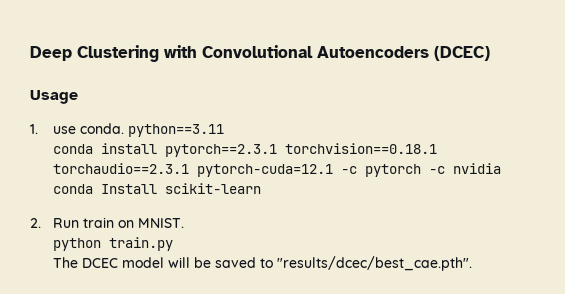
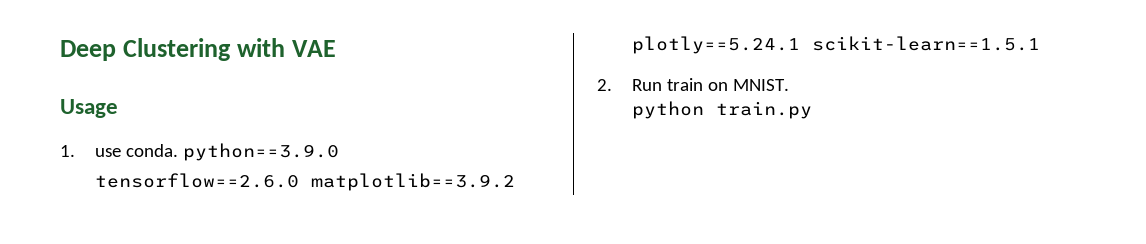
[202,45,490,61] Convolutional Autoencoders (DCEC) -> [292,40,337,57] VAE
[127,124,224,137] [52,143,437,157] [52,163,501,177] [52,183,261,194] python==3.11 // conda install pytorch==2.3.1 torchvision==0.18.1 torchaudio==2.3.1 pytorch-cuda=12.1 -c pytorch -c nvidia conda Install scikit-learn -> [183,143,340,161] [95,173,516,191] [632,36,1041,54] python==3.9.0 // tensorflow==2.6.0 matplotlib==3.9.2 plotly==5.24.1 scikit-learn==1.5.1
[52,256,472,271] // The DCEC model will be saved to "results/dcec/best_cae.pth". -> (813, 110) none

